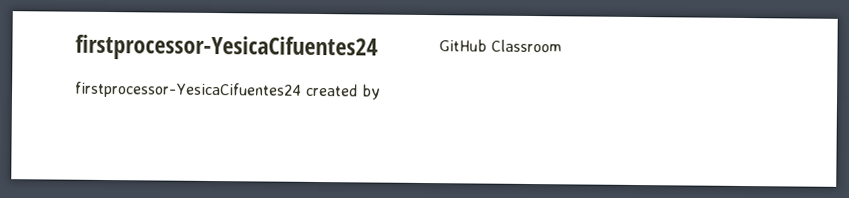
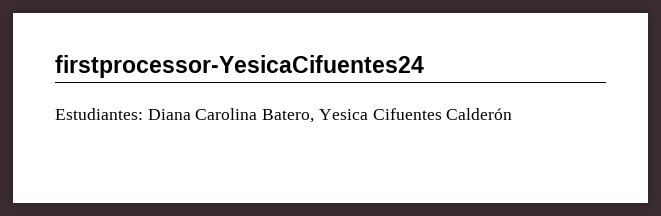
[75,81,381,100] [439,39,562,53] firstprocessor-YesicaCifuentes24 created by GitHub Classroom -> [55,108,513,123] Estudiantes: Diana Carolina Batero, Yesica Cifuentes Calderón

